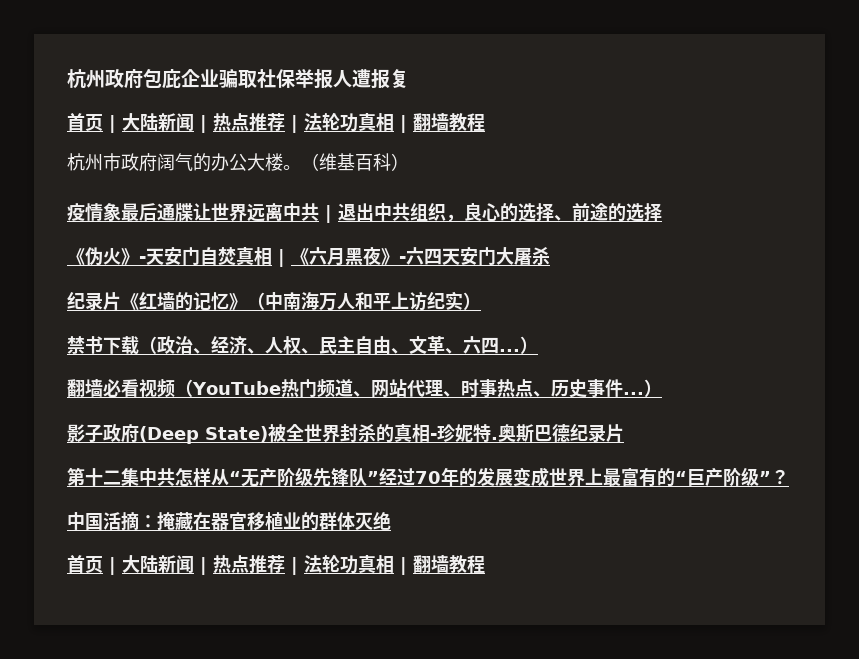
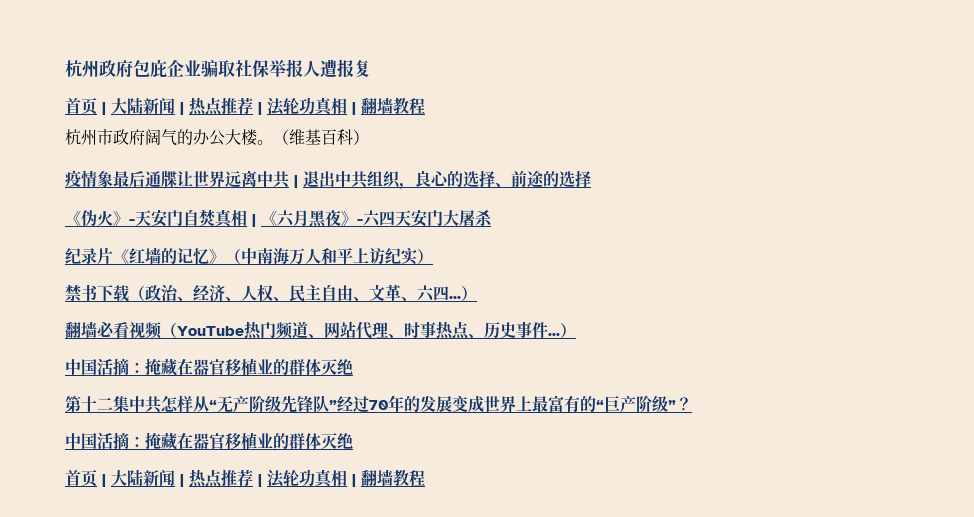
[67,423,624,444] 影子政府(Deep State)被全世界封杀的真相-珍妮特.奥斯巴德纪录片 -> [65,358,353,376] 中国活摘：掩藏在器官移植业的群体灭绝

